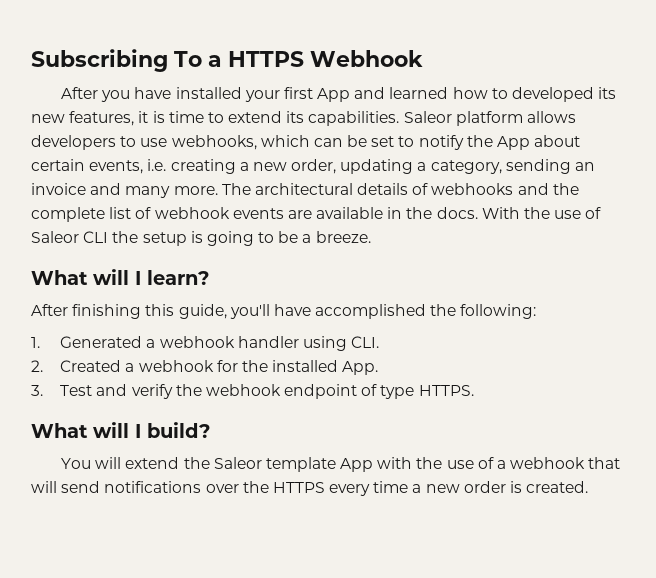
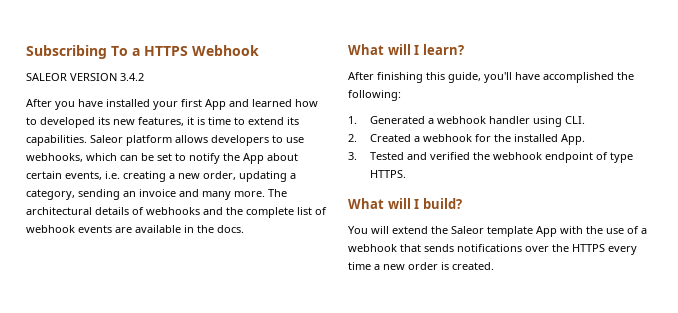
(423, 58) none -> [26,73,144,81] // SALEOR VERSION 3.4.2
[481,207,602,219] [31,231,371,246] With the use of Saleor CLI the setup is going to be a breeze. -> (244, 229) none
[60,384,173,399] Test and verify -> [369,152,470,160] Tested and verified
[31,481,101,493] will send -> [424,244,454,252] sends

